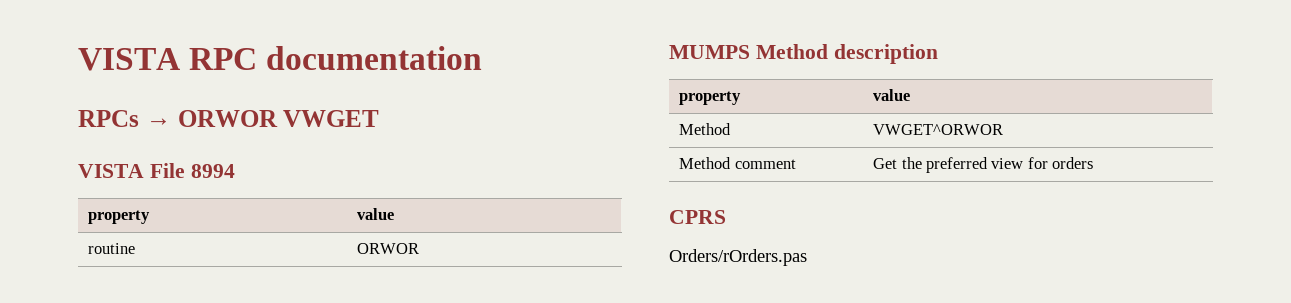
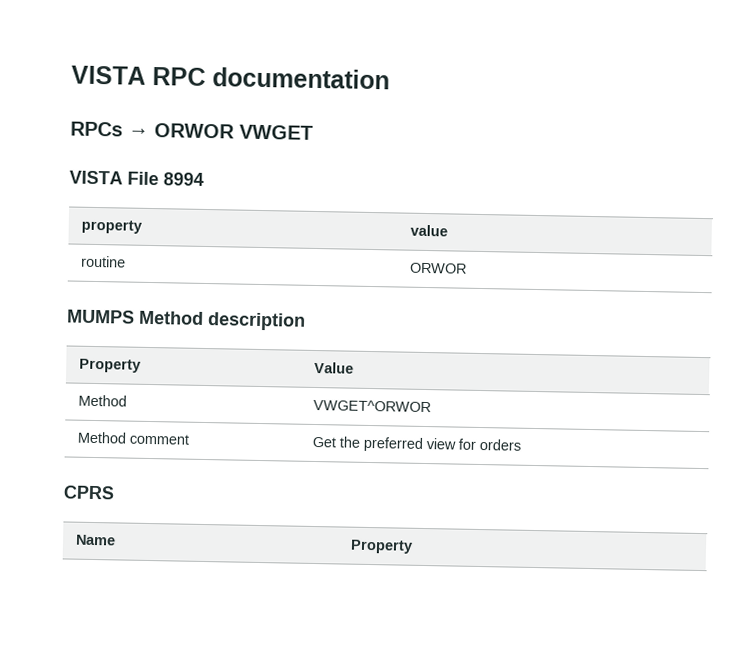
[679,91,742,105] [873,89,911,101] property | value -> [78,358,141,373] [313,361,354,374] Property | Value
[669,249,807,266] // Orders/rOrders.pas -> [74,534,116,546] [349,539,413,554] // Name | Property

